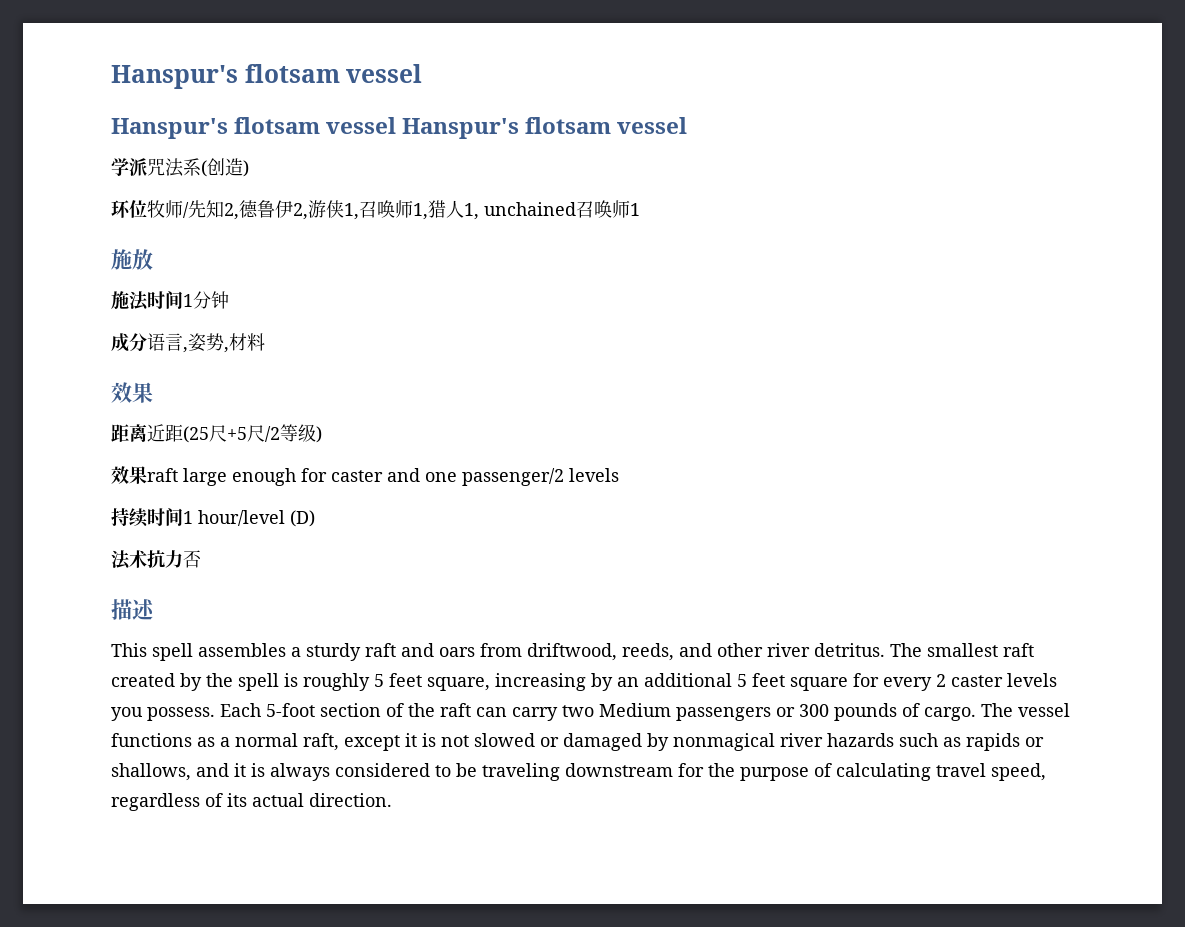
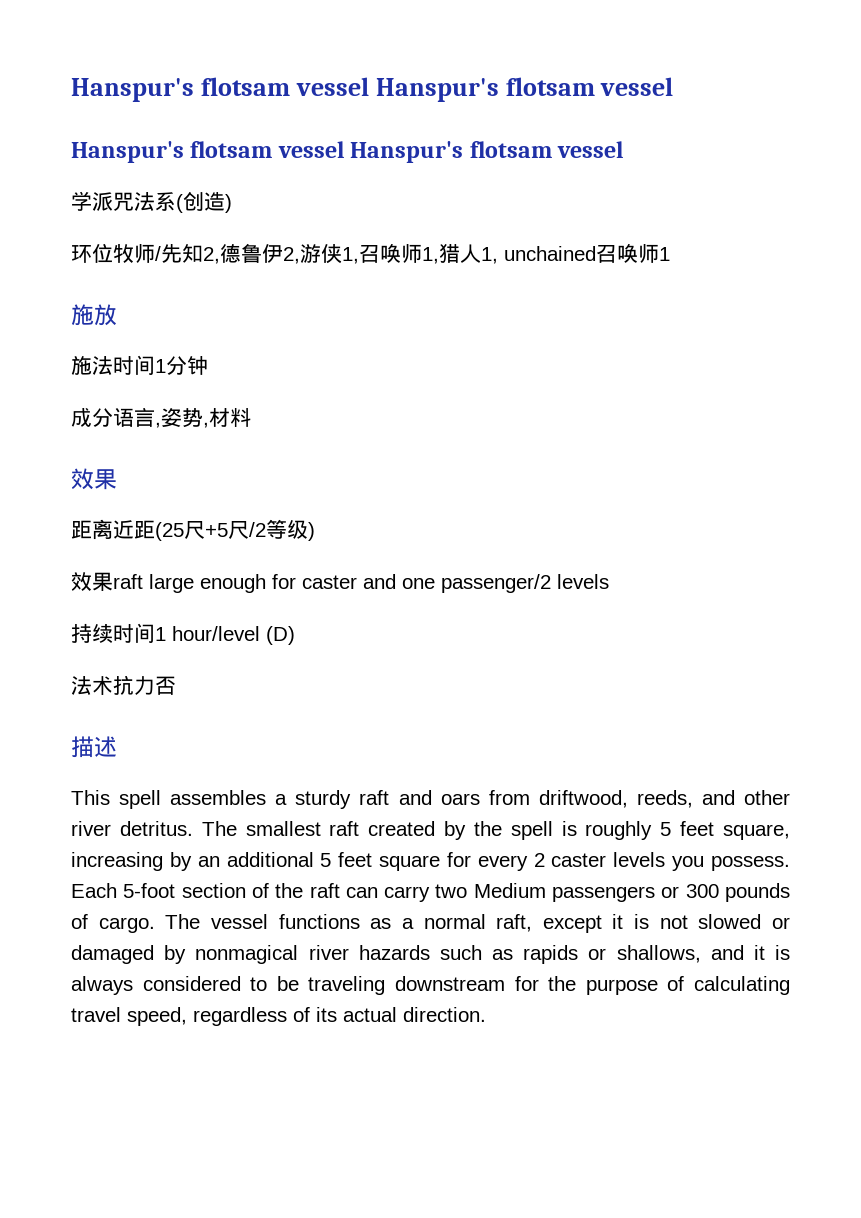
[111,64,423,89] Hanspur's flotsam vessel -> [71,77,674,102] Hanspur's flotsam vessel Hanspur's flotsam vessel

